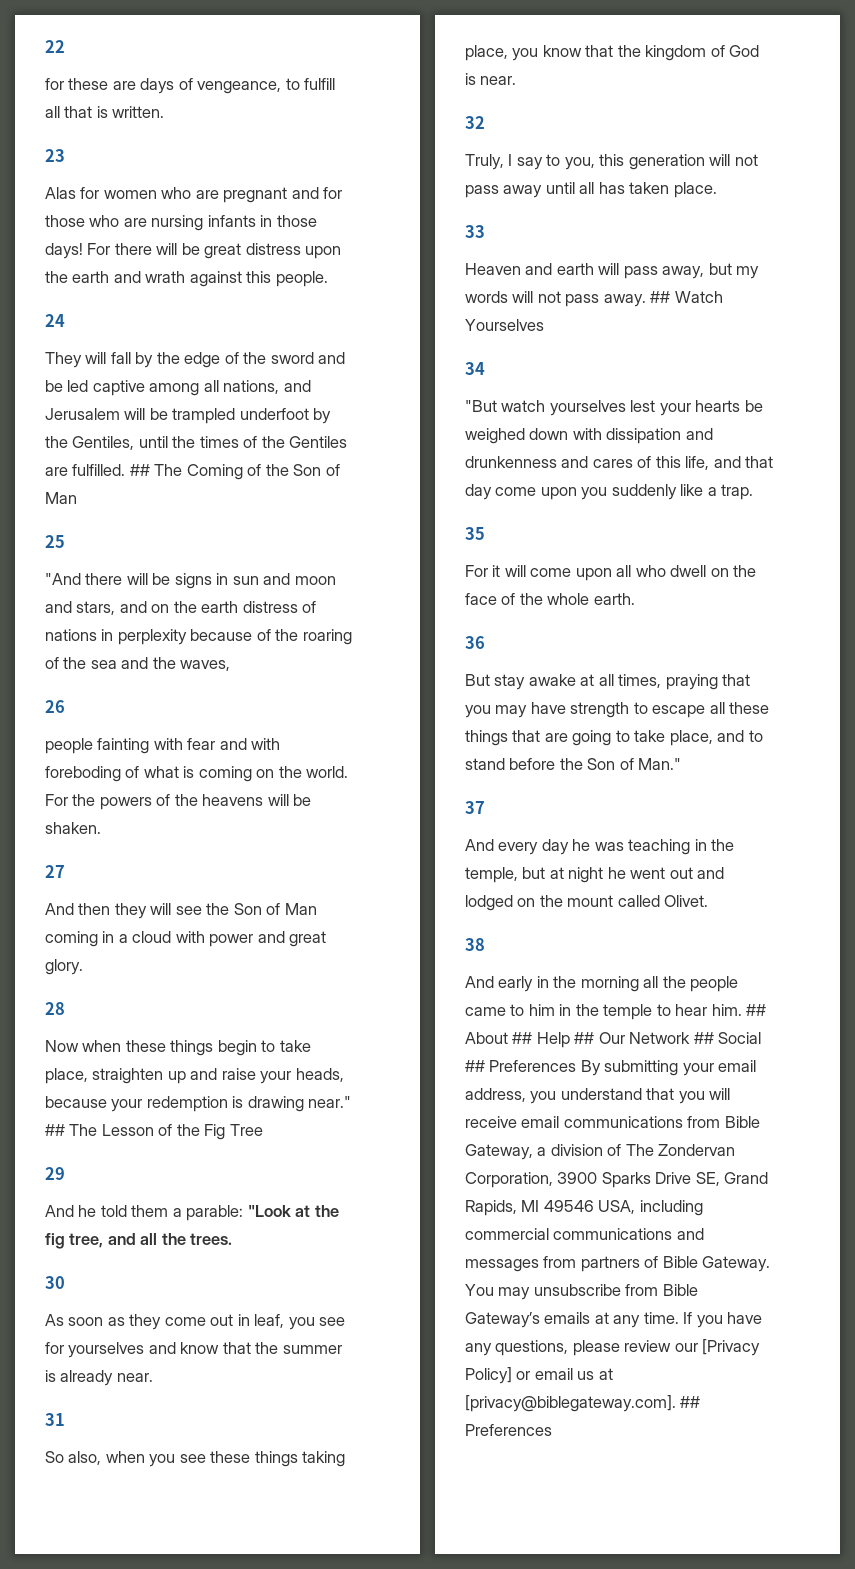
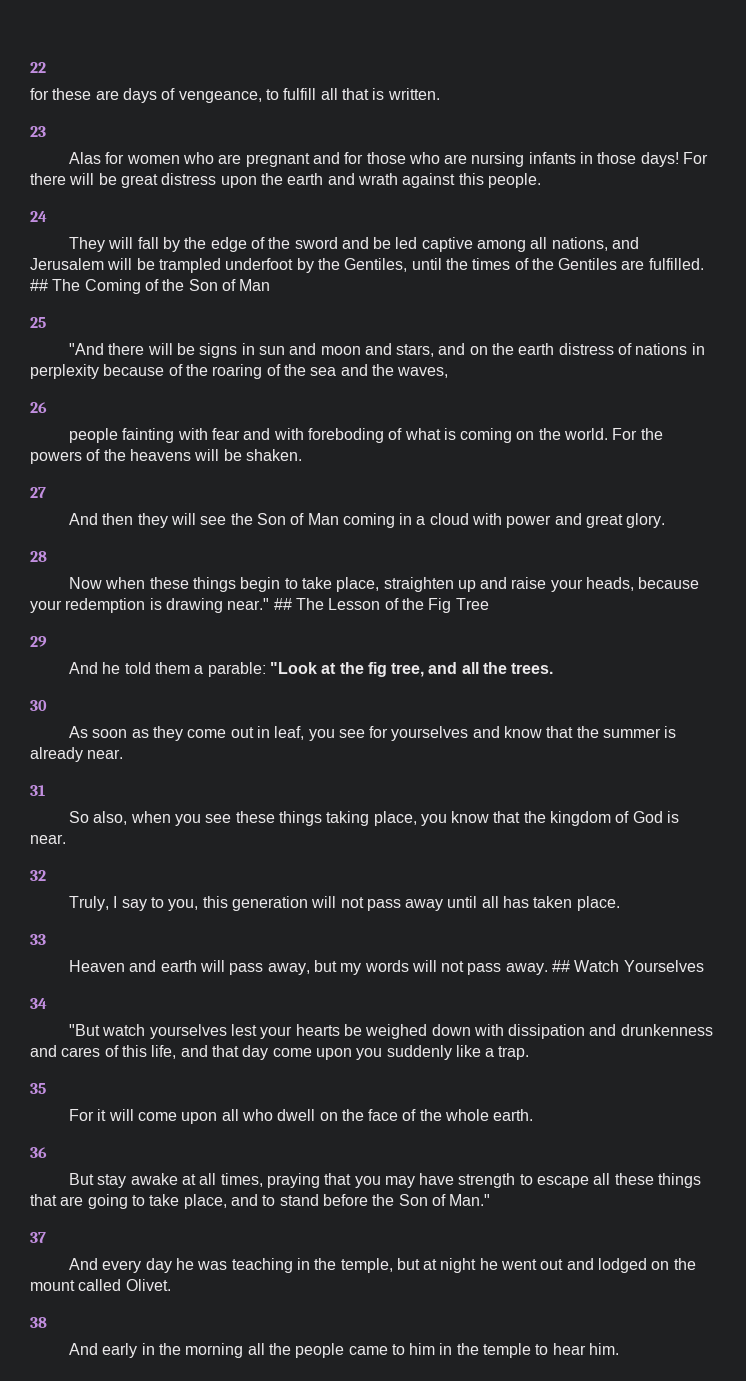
[746,1004,767,1016] [465,1032,762,1048] [465,1060,757,1076] [465,1088,731,1104] [465,1116,760,1128] [465,1144,736,1160] [465,1172,769,1188] [465,1200,703,1216] [465,1228,704,1240] [465,1256,771,1272] [465,1284,698,1300] [465,1312,763,1328] [465,1339,761,1356] [465,1367,613,1384] [465,1395,701,1412] [465,1424,552,1436] ## About ## Help ## Our Network ## Social ## Preferences By submitting your email address, you understand that you will receive email communications from Bible Gateway, a division of The Zondervan Corporation, 3900 Sparks Drive SE, Grand Rapids, MI 49546 USA, including commercial communications and messages from partners of Bible Gateway. You may unsubscribe from Bible Gateway’s emails at any time. If you have any questions, please review our [Privacy Policy] or email us at [privacy@biblegateway.com]. ## Preferences -> (620, 1349) none

